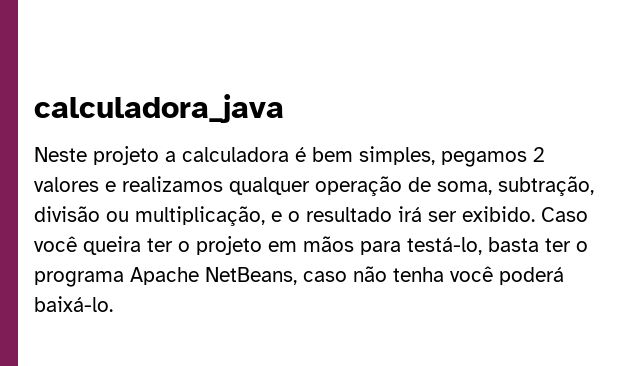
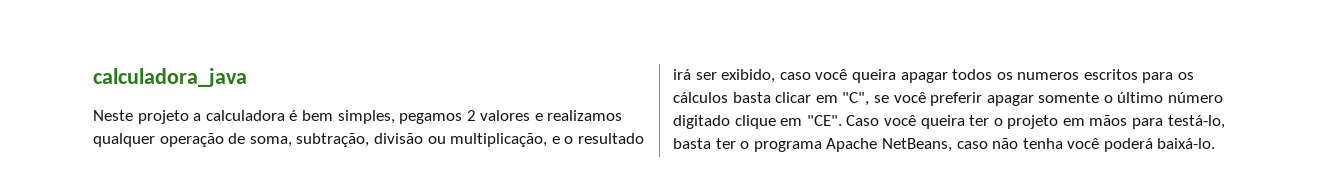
[462,206,535,222] exibido. -> [721,69,1195,83] [673,92,1224,106] [673,115,842,129] exibido, caso você queira apagar todos os numeros escritos para os cálculos basta clicar em "C", se você preferir apagar somente o último número digitado clique em "CE".

